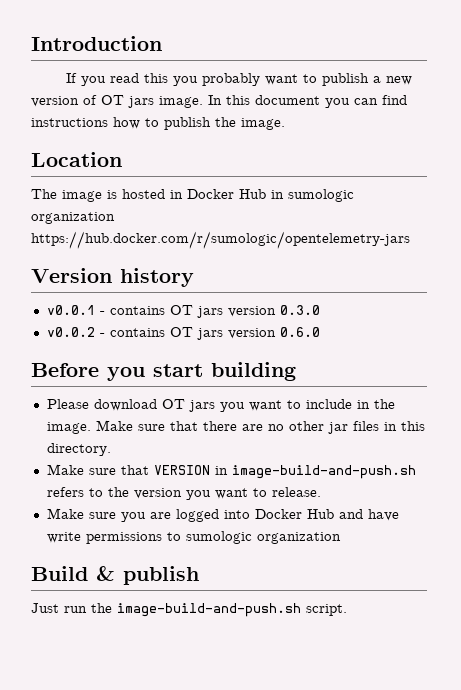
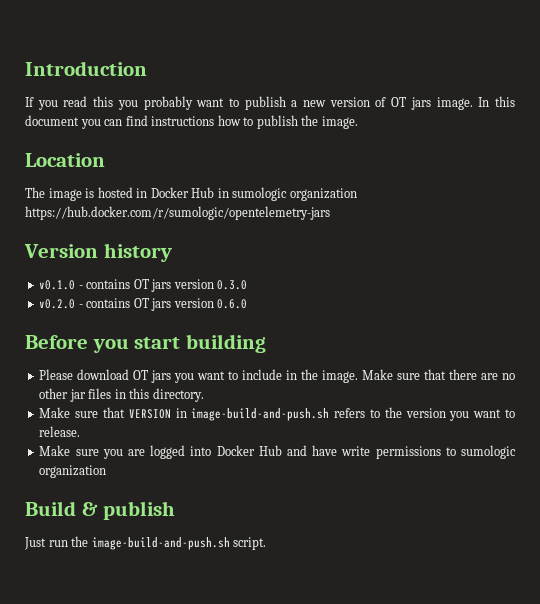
[46,305,95,315] v0.0.1 -> [39,280,76,290] v0.1.0
[46,327,95,337] v0.0.2 -> [39,299,76,309] v0.2.0

